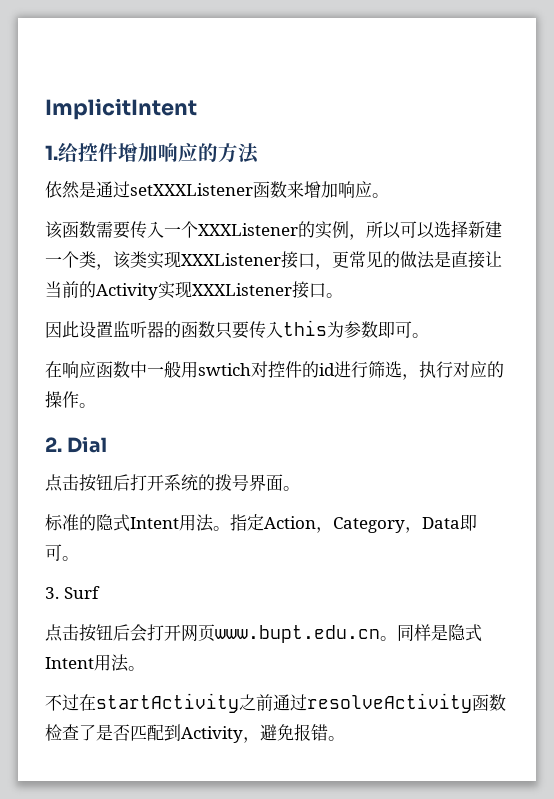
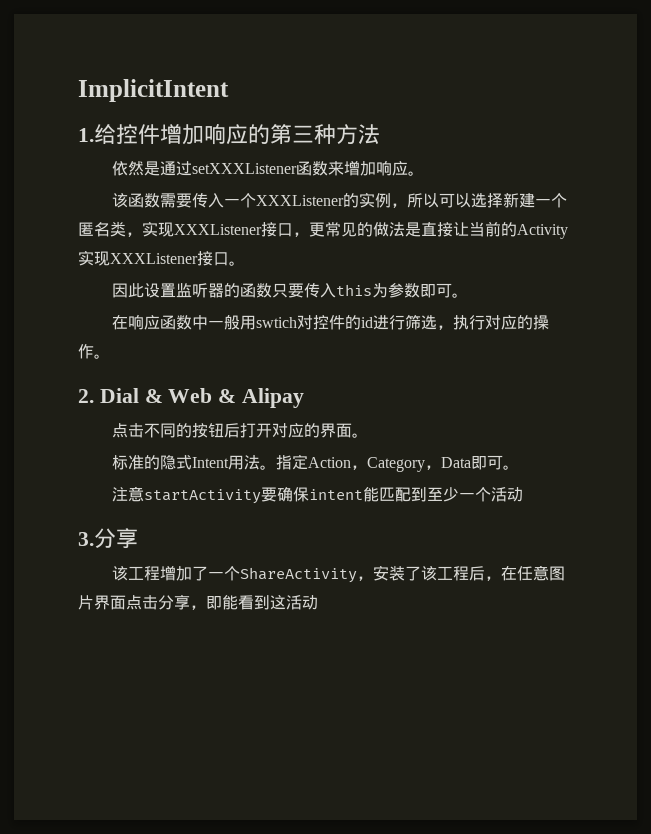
(218, 152) none -> [270,124,336,144] 第三种
[79,251,147,270] 类，该类 -> [78,221,142,237] 匿名类，
[45,474,79,492] // 点击 -> [144,388,305,408] [111,423,192,438] & Web & Alipay // 点击不同的
[164,474,249,491] 系统的拨号 -> [271,423,320,438] 对应的
[45,586,100,599] [45,624,482,643] [45,654,145,672] [45,693,506,713] [45,724,345,743] 3. Surf // 点击按钮后会打开网页www.bupt.edu.cn。同样是隐式Intent用法。 // 不过在startActivity之前通过resolveActivity函数检查了是否匹配到Activity，避免报错。 -> [111,486,523,504] [78,528,138,549] [111,565,565,583] [78,595,318,610] 注意startActivity要确保intent能匹配到至少一个活动 // 3.分享 // 该工程增加了一个ShareActivity，安装了该工程后，在任意图片界面点击分享，即能看到这活动

